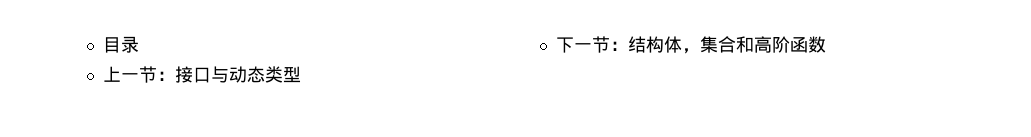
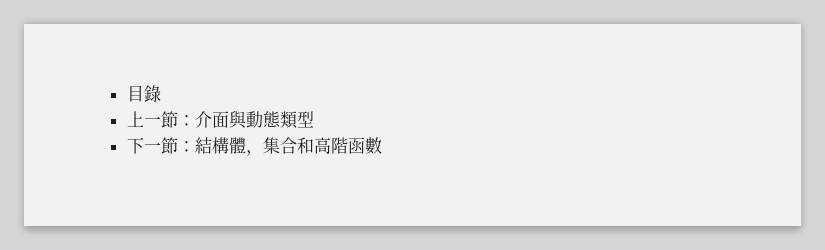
[120,36,139,53] 录 -> [143,85,161,102] 錄
[138,66,283,83] 节：接口与动态类 -> [160,111,298,129] 節：介面與動態類
[591,36,682,53] 节：结构体 -> [160,137,246,154] 節：結構體
[771,36,826,53] 阶函数 -> [330,137,382,154] 階函數

